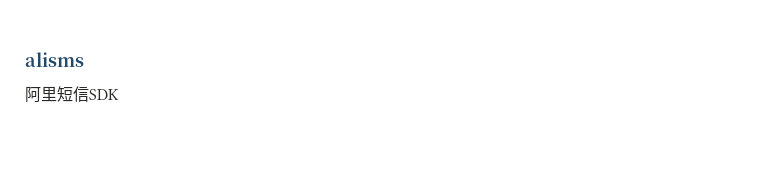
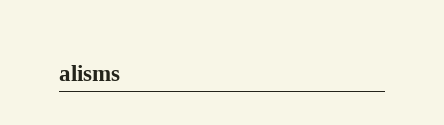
[25,86,119,103] // 阿里短信SDK -> (120, 73) none

